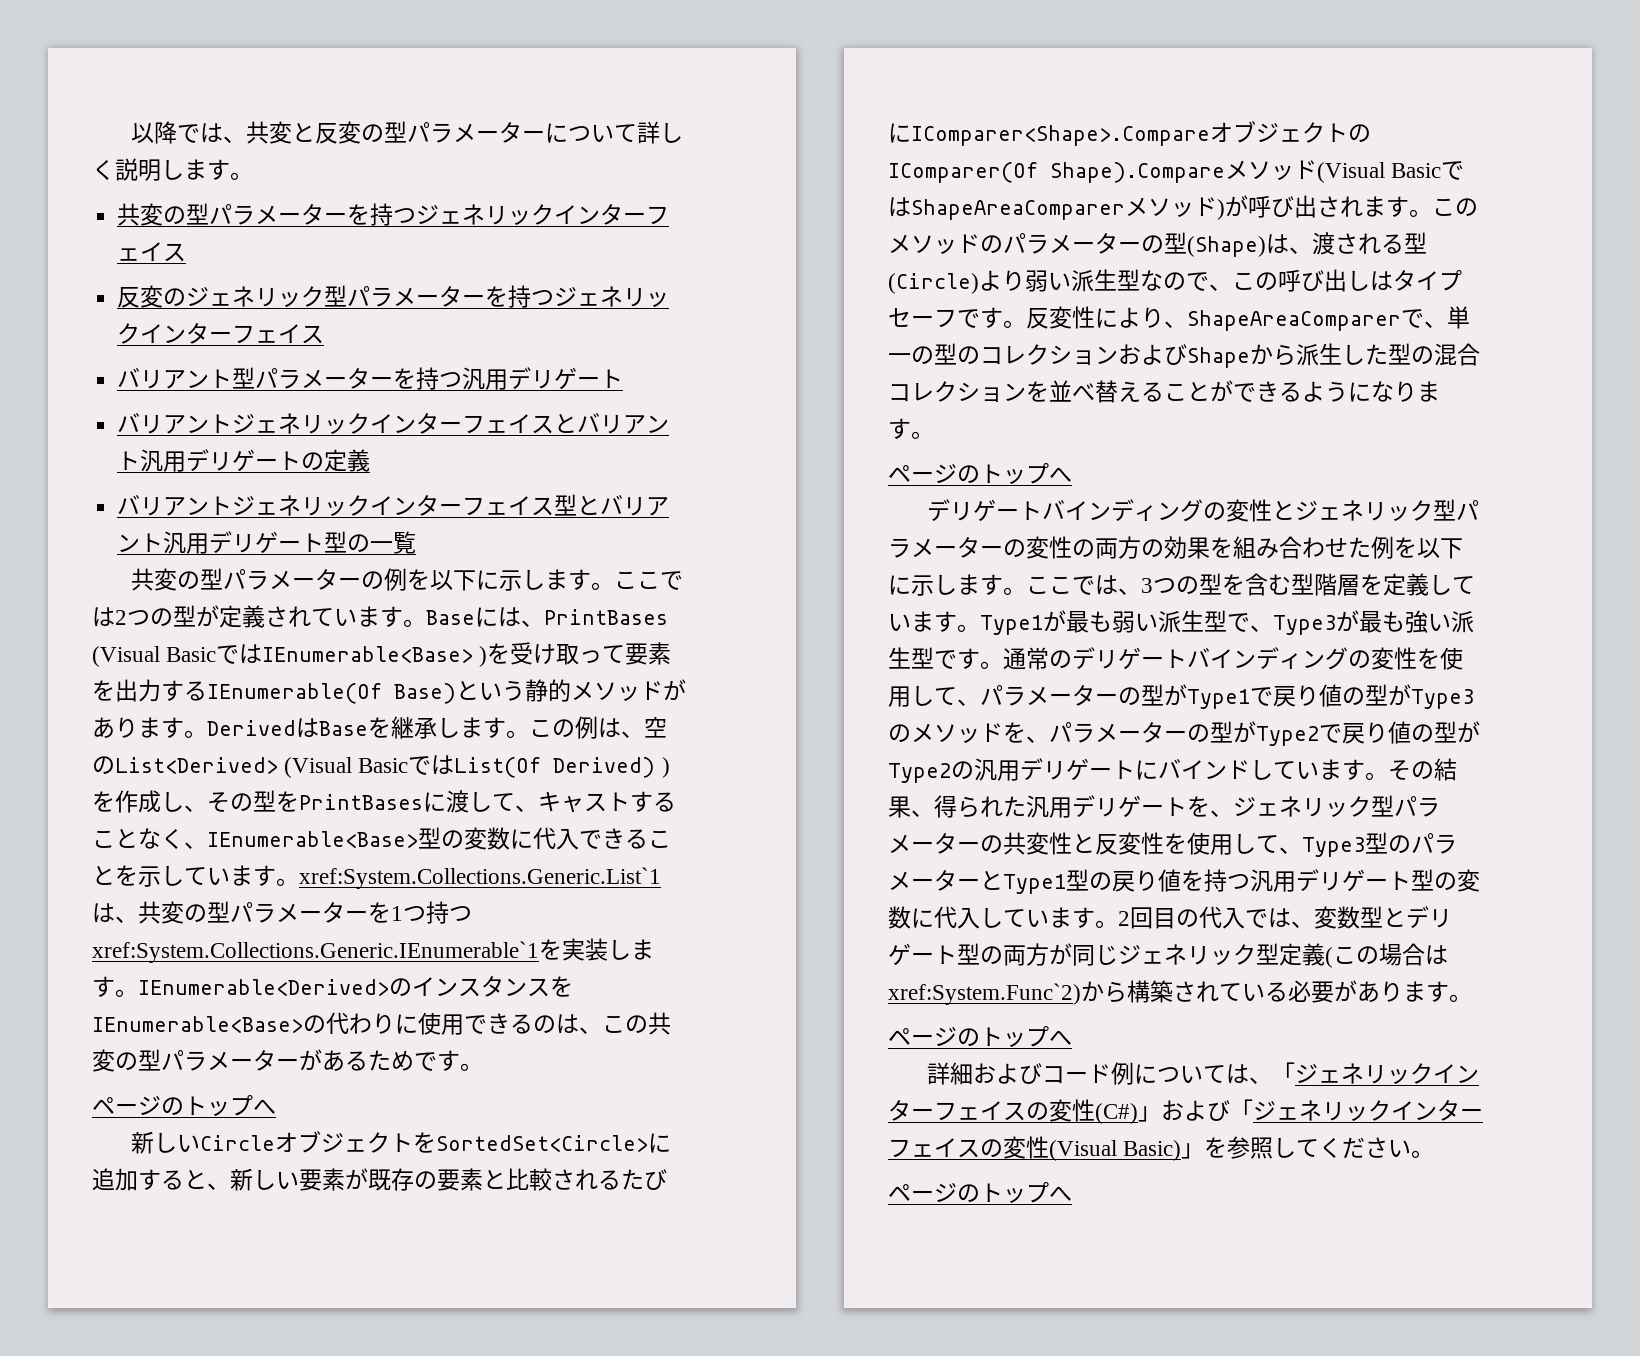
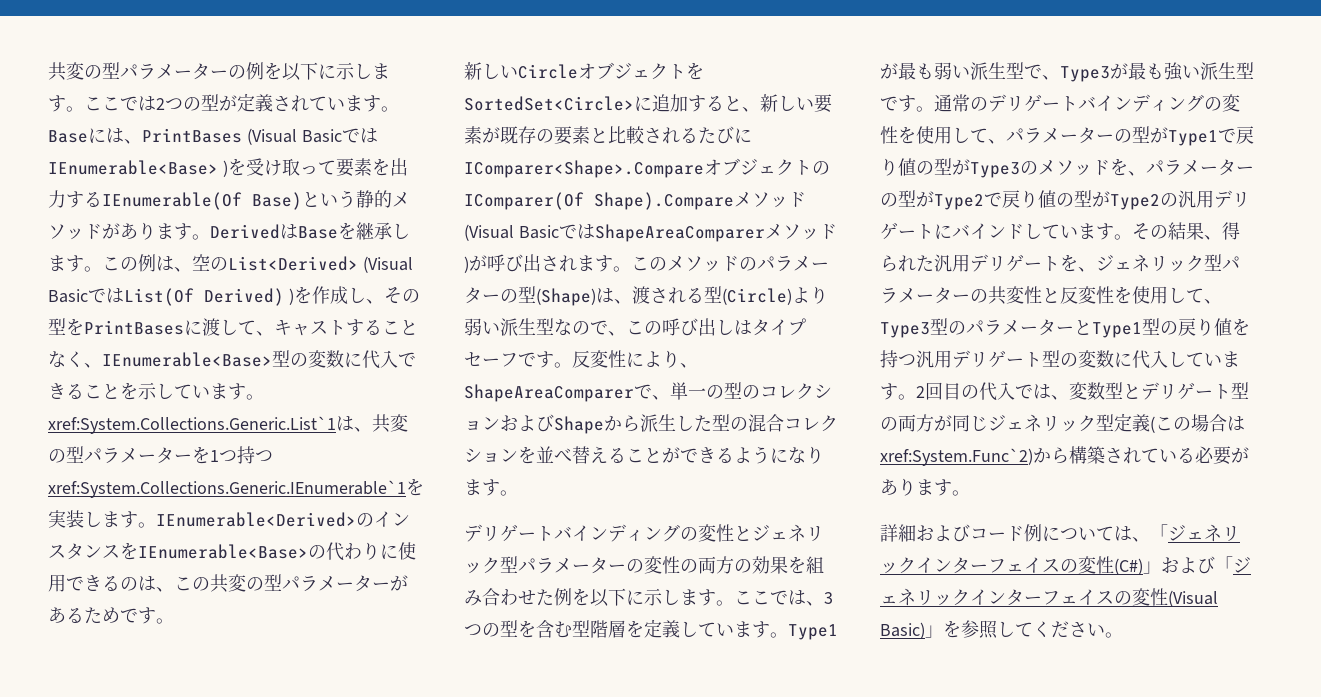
[130,121,683,144] [92,158,253,181] [117,203,670,226] [117,242,187,262] [117,285,670,308] [117,323,325,344] [117,367,624,390] [117,413,670,434] [117,449,371,472] [117,494,670,516] [117,531,417,554] 以降では、共変と反変の型パラメーターについて詳しく説明します。 // 共変の型パラメーターを持つジェネリックインターフェイス // 反変のジェネリック型パラメーターを持つジェネリックインターフェイス // バリアント型パラメーターを持つ汎用デリゲート // バリアントジェネリックインターフェイスとバリアント汎用デリゲートの定義 // バリアントジェネリックインターフェイス型とバリアント汎用デリゲート型の一覧 // -> (48, 71) none
[92,1094,276,1116] // ページのトップへ -> (174, 621) none
[888,462,1072,484] // ページのトップへ -> (518, 493) none
[888,1025,1072,1047] // ページのトップへ -> (970, 493) none
[888,1181,1072,1203] // ページのトップへ -> (1123, 635) none

